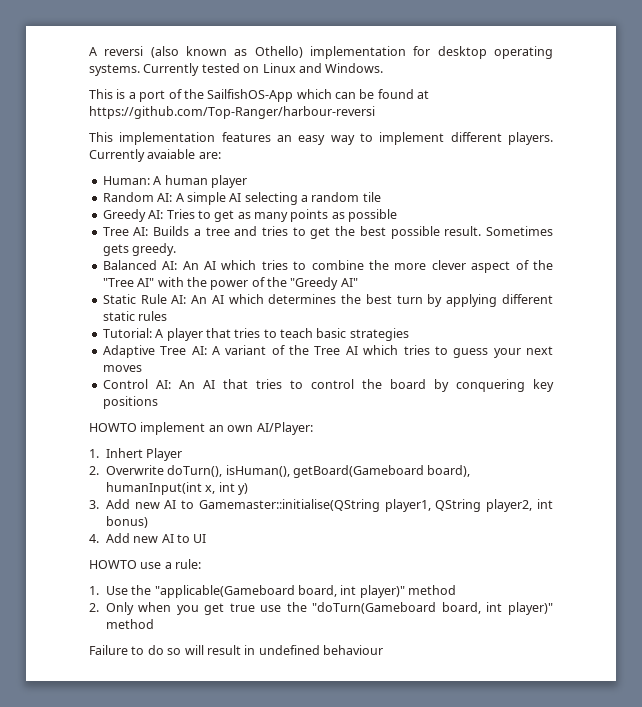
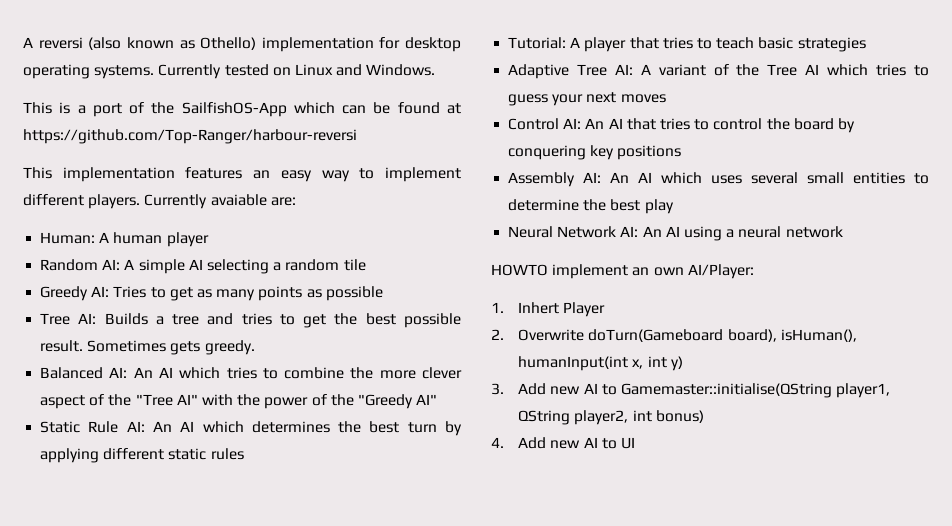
(158, 402) none -> [508,172,929,187] [508,199,674,214] [508,226,843,241] // Assembly AI: An AI which uses several small entities to determine the best play // Neural Network AI: An AI using a neural network
[167,465,471,478] doTurn(), isHuman(), getBoard(Gameboard board), -> [588,329,857,342] doTurn(Gameboard board), isHuman(),
[89,559,202,569] [89,585,457,598] [89,602,553,615] [105,619,154,629] [89,645,383,655] // HOWTO use a rule: // 1. Use the "applicable(Gameboard board, int player)" method // 2. Only when you get true use the "doTurn(Gameboard board, int player)" method // Failure to do so will result in undefined behaviour -> (635, 443) none

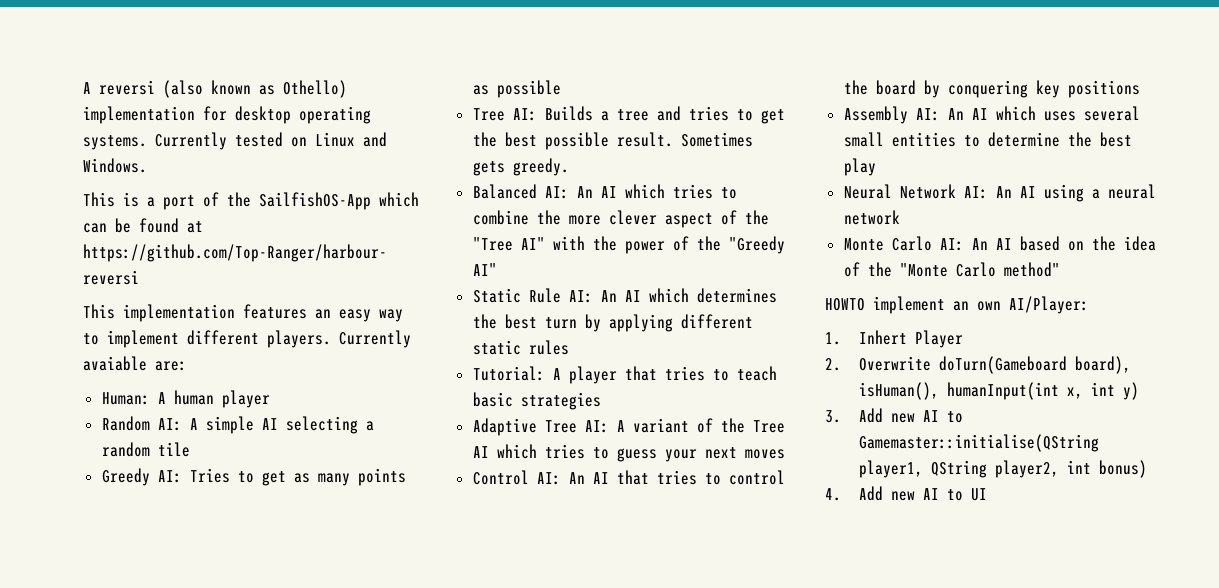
(843, 232) none -> [843,236,1156,251] [843,262,1060,277] // Monte Carlo AI: An AI based on the idea of the "Monte Carlo method"

